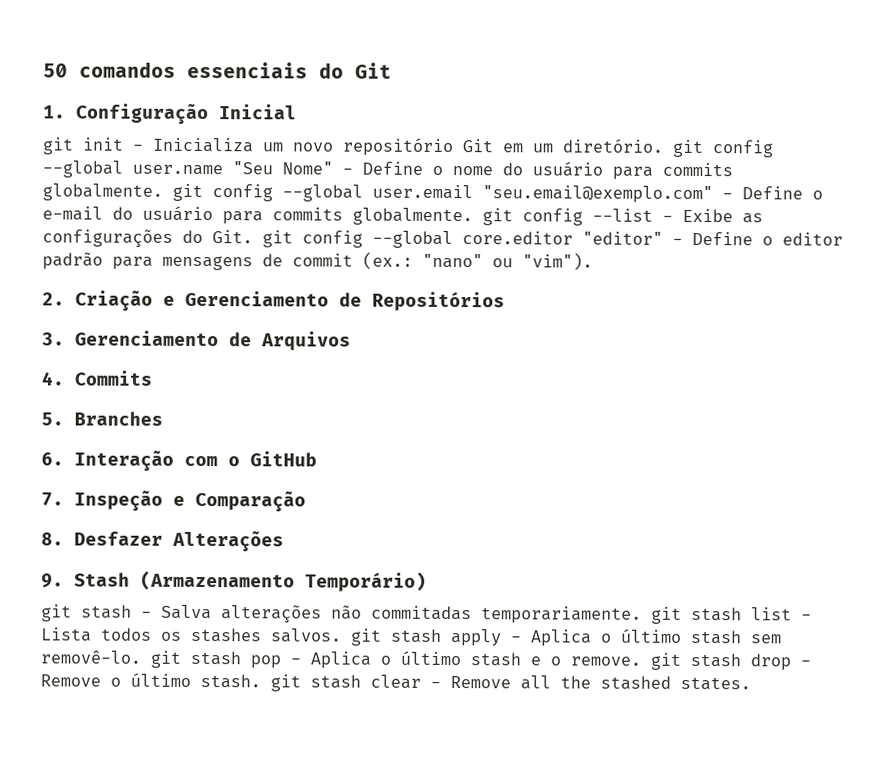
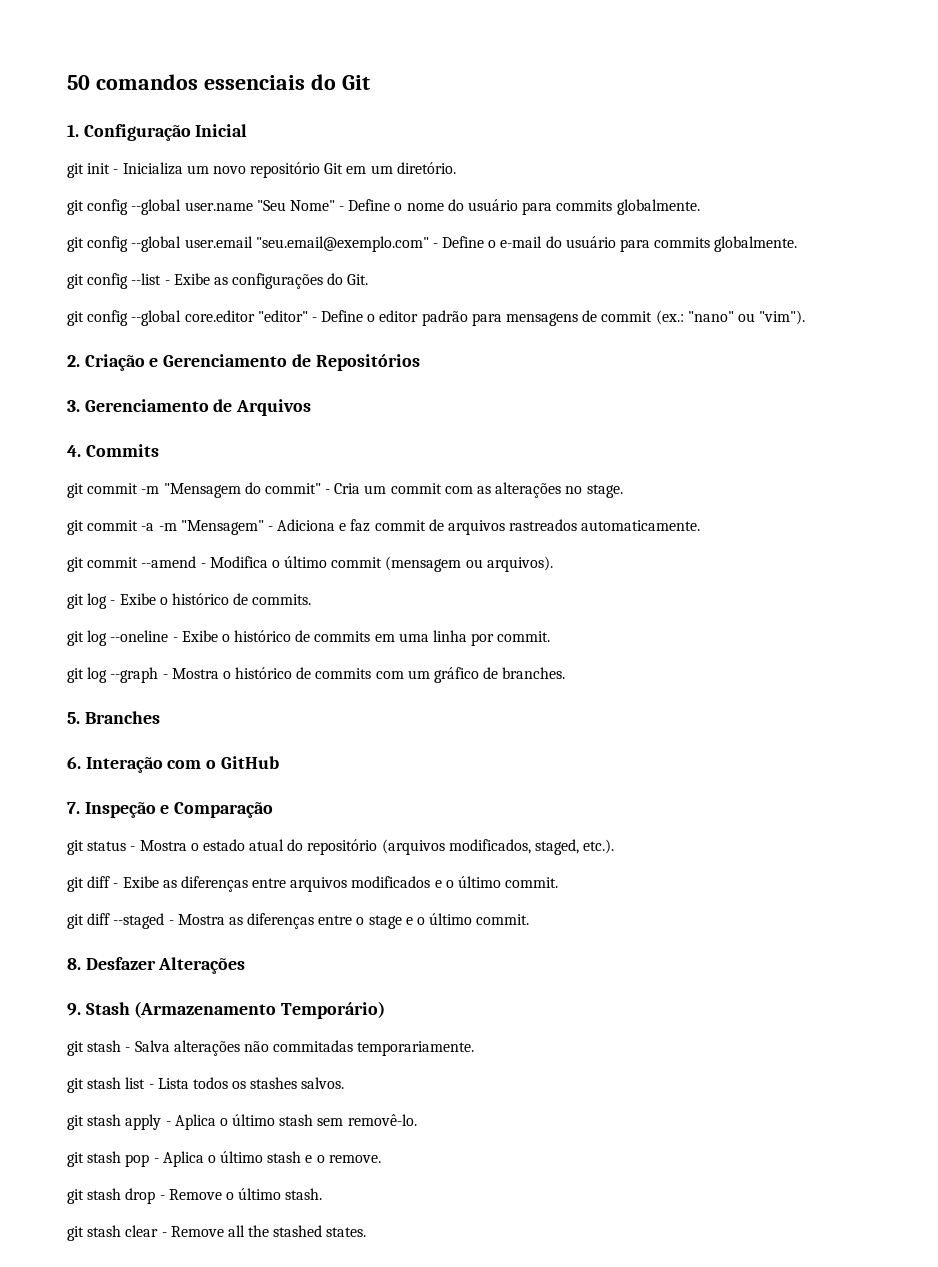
(663, 145) none -> (456, 168) //
(163, 192) none -> (700, 207) //
(473, 216) none -> (798, 244) //
(253, 237) none -> (369, 279) //
(153, 378) none -> [67,482,623,498] [67,519,701,535] [67,556,553,572] [67,593,312,609] [67,630,551,646] [67,667,566,683] // git commit -m "Mensagem do commit" - Cria um commit com as alterações no stage. // git commit -a -m "Mensagem" - Adiciona e faz commit de arquivos rastreados automaticamente. // git commit --amend - Modifica o último commit (mensagem ou arquivos). // git log - Exibe o histórico de commits. // git log --oneline - Exibe o histórico de commits em uma linha por commit. // git log --graph - Mostra o histórico de commits com um gráfico de branches.
(306, 501) none -> [67,839,615,855] [67,876,559,892] [67,913,530,929] // git status - Mostra o estado atual do repositório (arquivos modificados, staged, etc.). // git diff - Exibe as diferenças entre arquivos modificados e o último commit. // git diff --staged - Mostra as diferenças entre o stage e o último commit.
(642, 615) none -> (475, 1048) //
(342, 635) none -> (345, 1083) //
(141, 657) none -> (417, 1120) //
(641, 661) none -> (381, 1159) //
(261, 681) none -> (323, 1194) //

